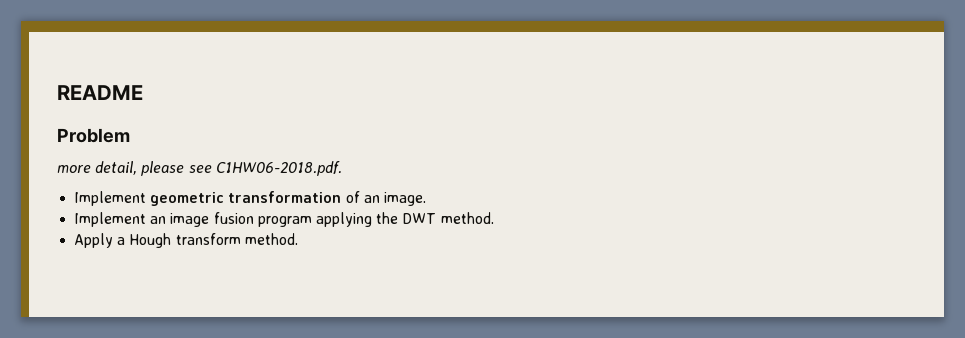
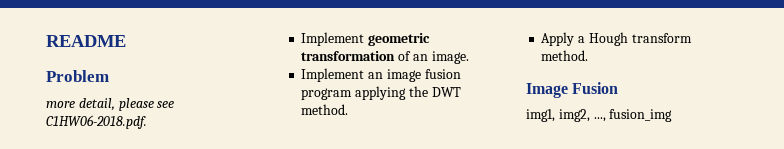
(298, 239) none -> [526,82,619,98] [526,109,673,122] // Image Fusion // img1, img2, ..., fusion_img

